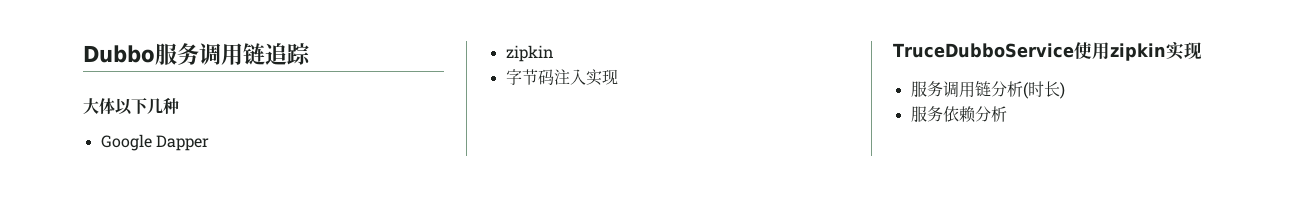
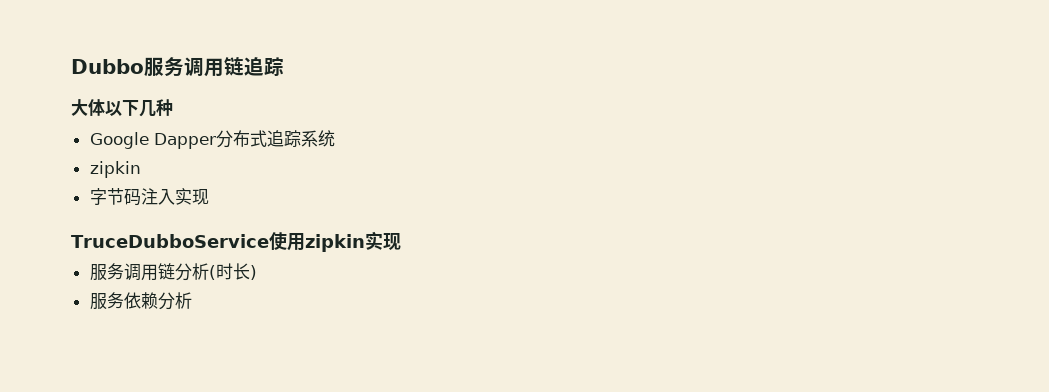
(209, 143) none -> [215,130,335,148] 分布式追踪系统

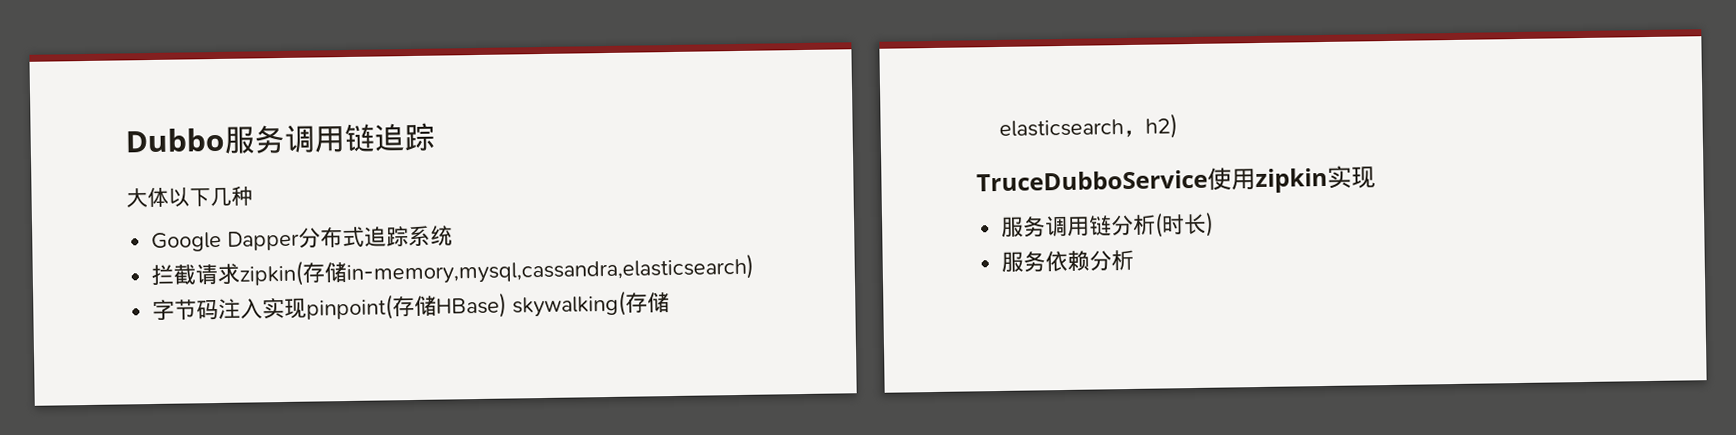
[89,161,141,178] zipkin -> [151,253,755,287] 拦截请求zipkin(存储in-memory,mysql,cassandra,elasticsearch)
(209, 197) none -> [306,290,671,321] [999,113,1179,139] pinpoint(存储HBase) skywalking(存储elasticsearch，h2)

